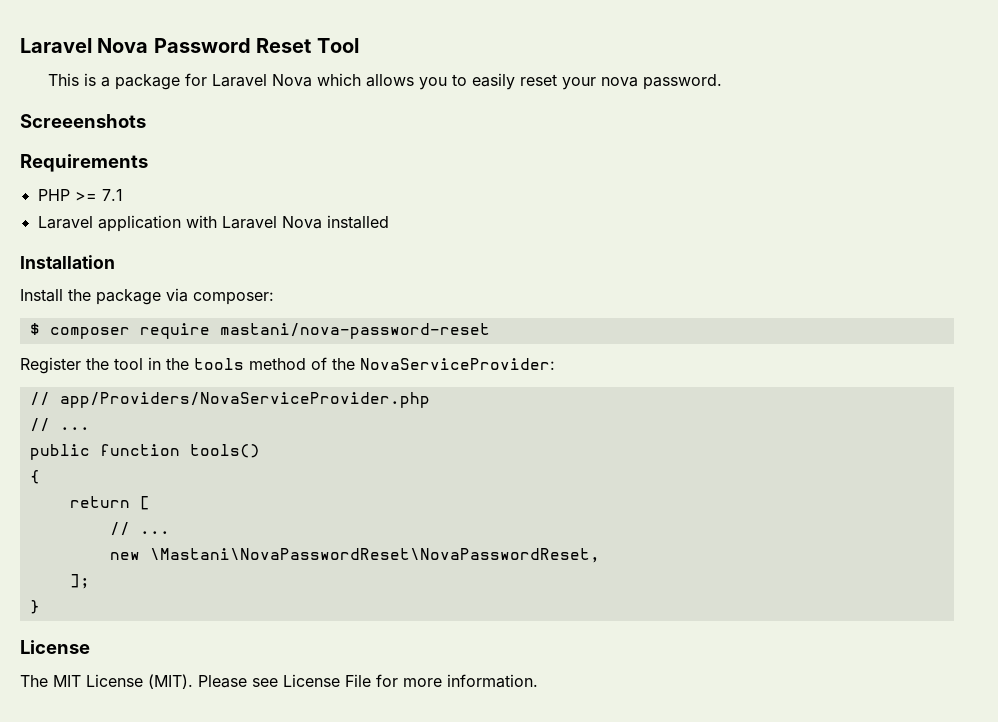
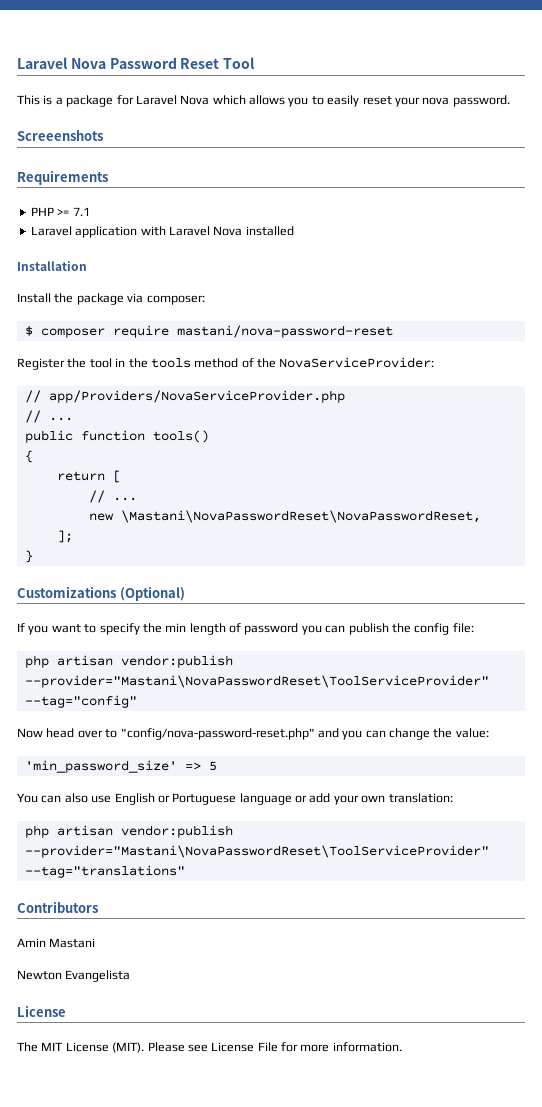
(40, 607) none -> [17,586,185,601] [17,623,474,635] [24,655,233,668] [24,675,489,688] [24,695,137,708] [17,728,489,740] [24,760,217,773] [17,793,453,805] [24,825,233,838] [24,845,489,858] [24,865,185,878] [17,901,98,913] [17,938,96,948] [17,970,131,982] // Customizations (Optional) // If you want to specify the min length of password you can publish the config file: // php artisan vendor:publish --provider="Mastani\NovaPasswordReset\ToolServiceProvider" --tag="config" // Now head over to "config/nova-password-reset.php" and you can change the value: // 'min_password_size' => 5 // You can also use English or Portuguese language or add your own translation: // php artisan vendor:publish --provider="Mastani\NovaPasswordReset\ToolServiceProvider" --tag="translations" // Contributors // Amin Mastani // Newton Evangelista

